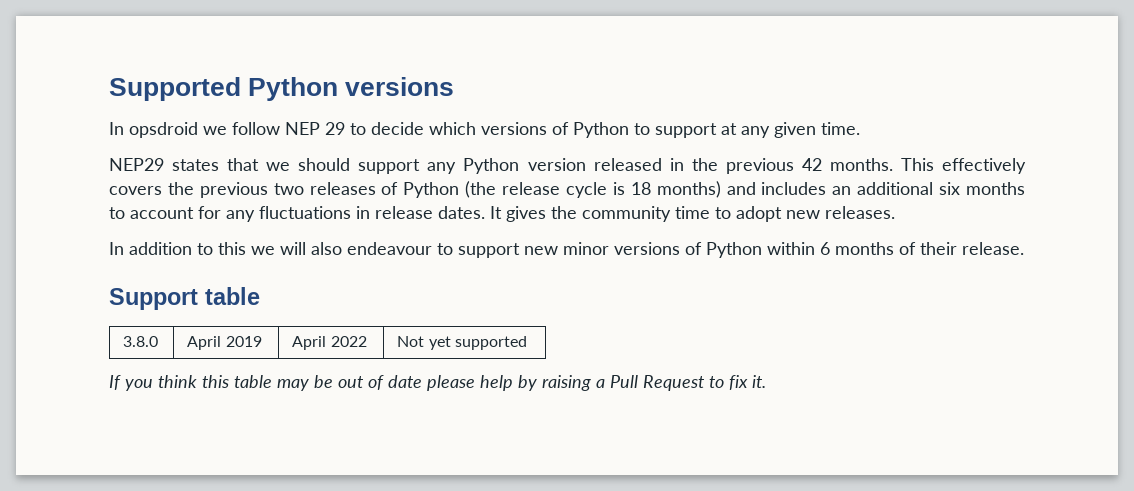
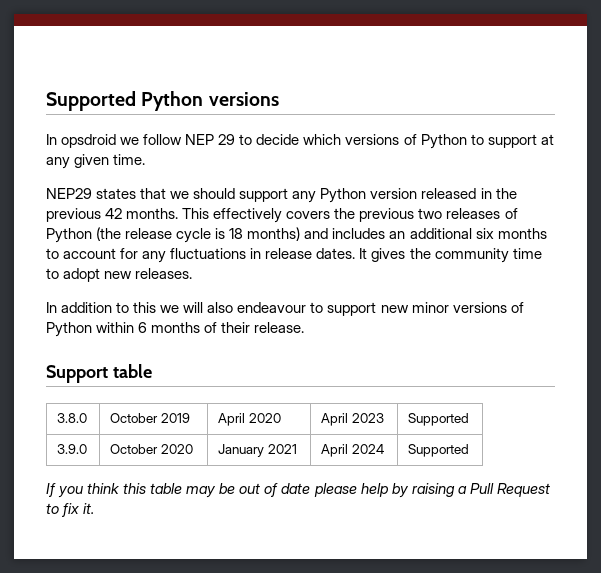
[187,336,222,350] April -> [110,413,159,423] October
[330,336,367,347] [397,336,527,350] 2022 | Not yet supported -> [248,413,281,423] [321,413,384,426] [408,413,470,426] [57,444,88,454] [110,444,193,454] [218,444,297,457] [321,444,384,457] [408,444,470,457] 2020 | April 2023 | Supported // 3.9.0 | October 2020 | January 2021 | April 2024 | Supported

